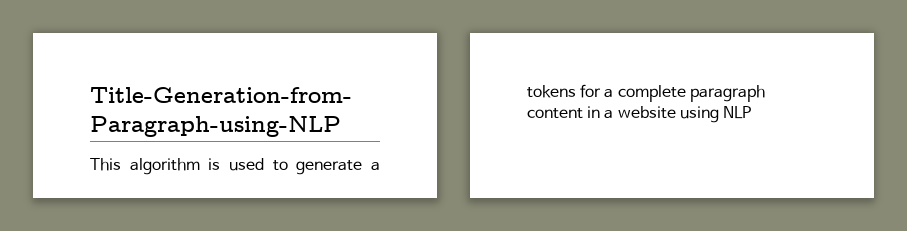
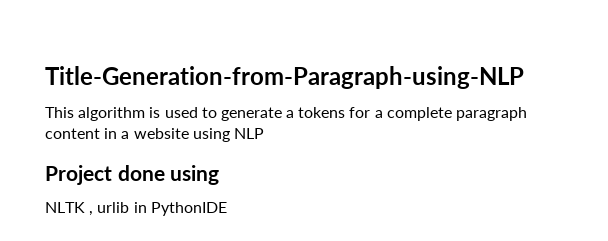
(751, 112) none -> [45,165,220,185] [45,202,227,216] // Project done using // NLTK , urlib in PythonIDE

